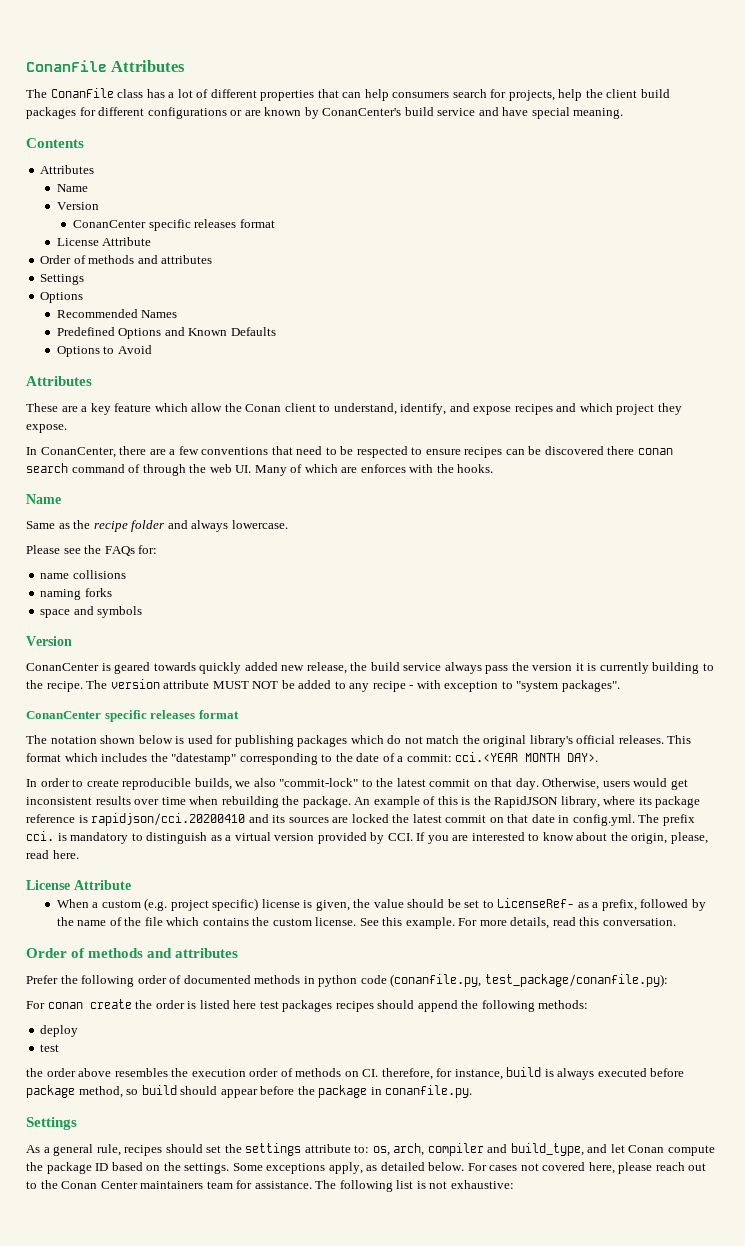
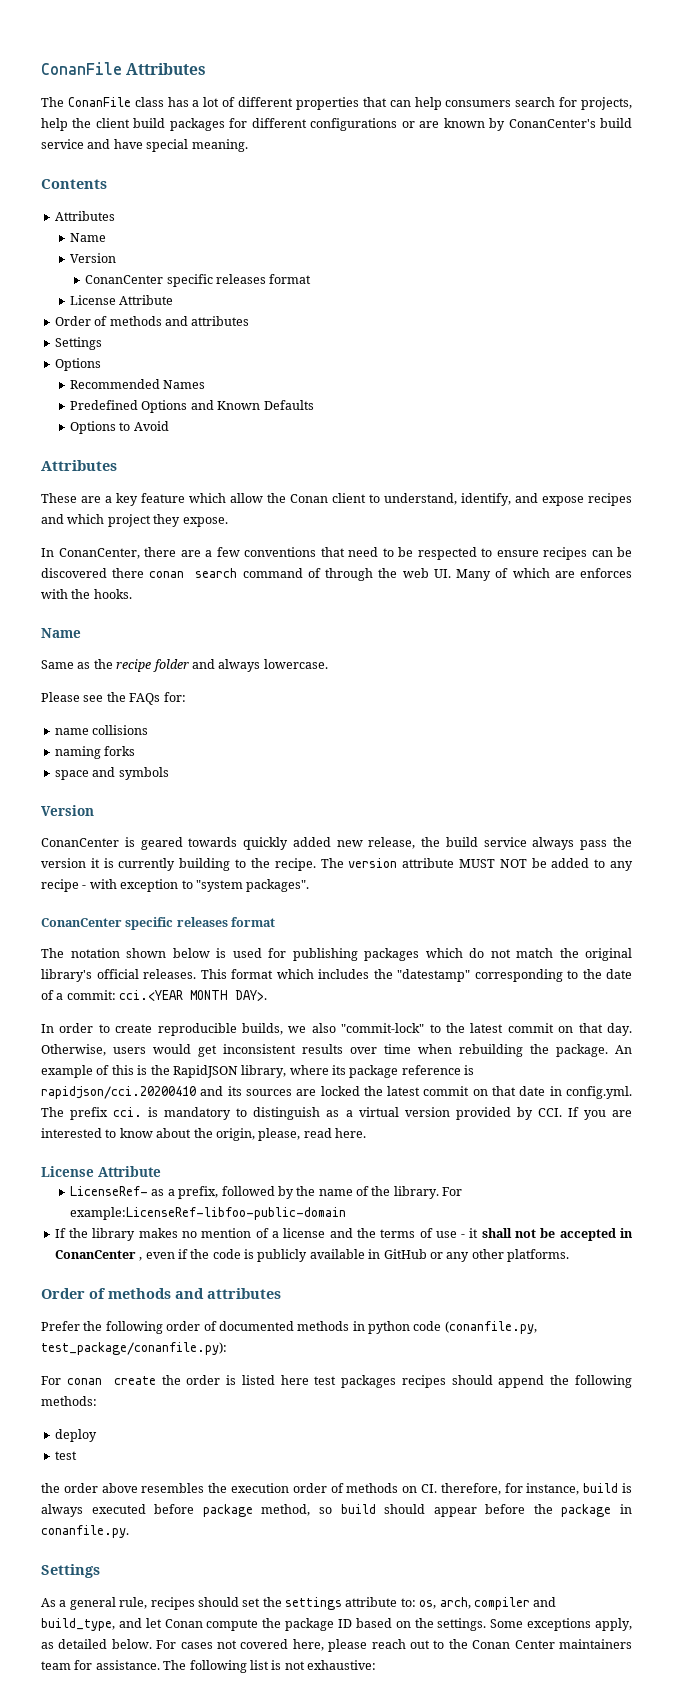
[56,898,494,911] When a custom (e.g. project specific) license is given, the value should be set to -> (161, 1171) none
[144,917,676,929] file which contains the custom license. See this example. For more details, read this conversation. -> [393,1186,463,1199] [70,1207,347,1220] [54,1228,633,1241] [54,1249,569,1262] library. For example:LicenseRef-libfoo-public-domain // If the library makes no mention of a license and the terms of use - it shall not be accepted in ConanCenter , even if the code is publicly available in GitHub or any other platforms.

